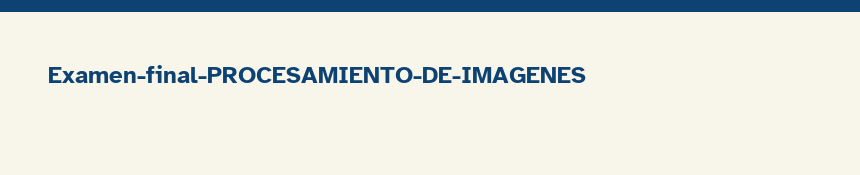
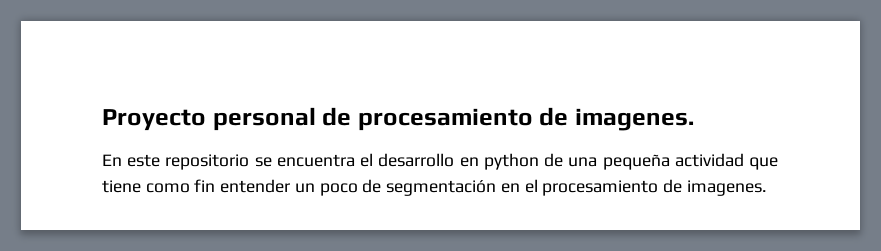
[48,65,586,83] Examen-final-PROCESAMIENTO-DE-IMAGENES -> [102,107,695,131] [102,153,778,170] [102,179,766,196] Proyecto personal de procesamiento de imagenes. // En este repositorio se encuentra el desarrollo en python de una pequeña actividad que tiene como fin entender un poco de segmentación en el procesamiento de imagenes.

